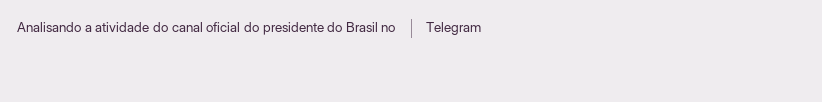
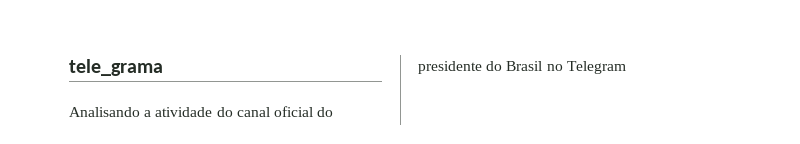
(17, 27) none -> [69,59,163,76] tele_grama //

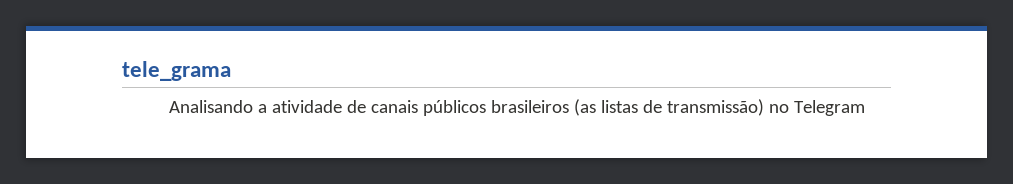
[216,106,334,117] [418,61,543,74] do canal oficial do presidente do Brasil -> [347,99,765,116] de canais públicos brasileiros (as listas de transmissão)

